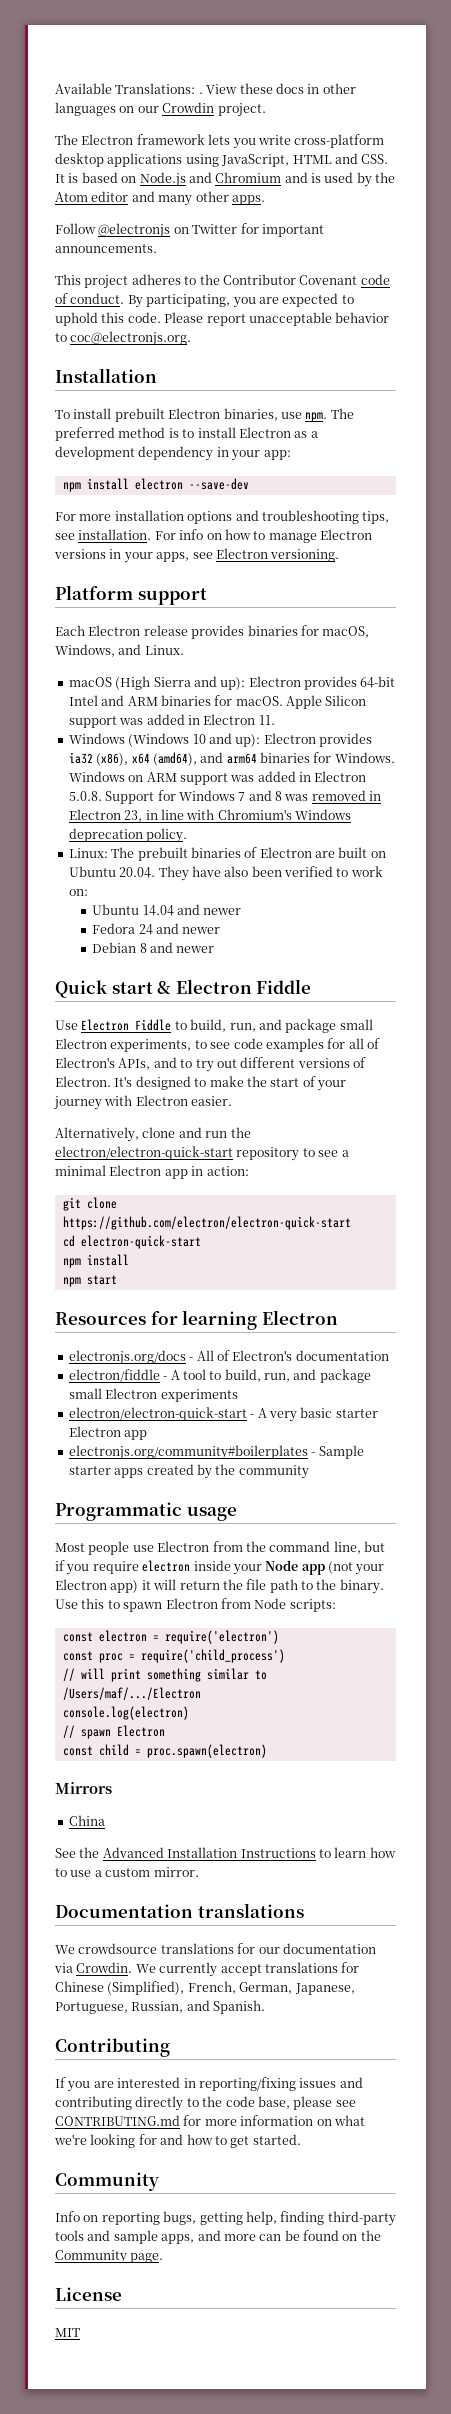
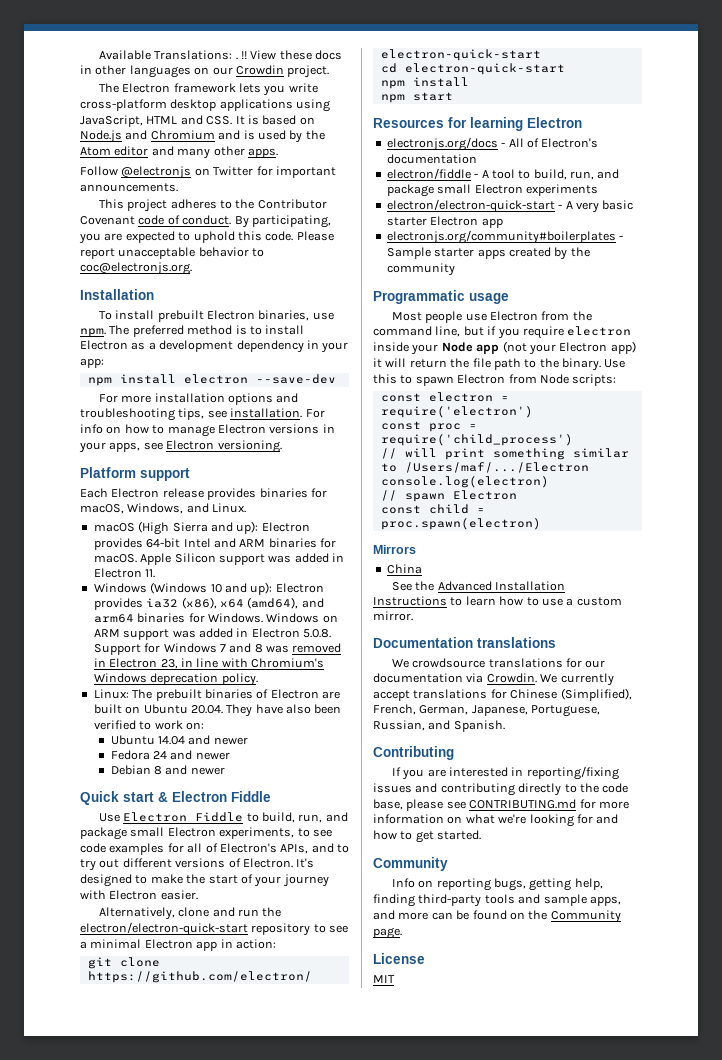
(203, 93) none -> [241,51,248,60] !!

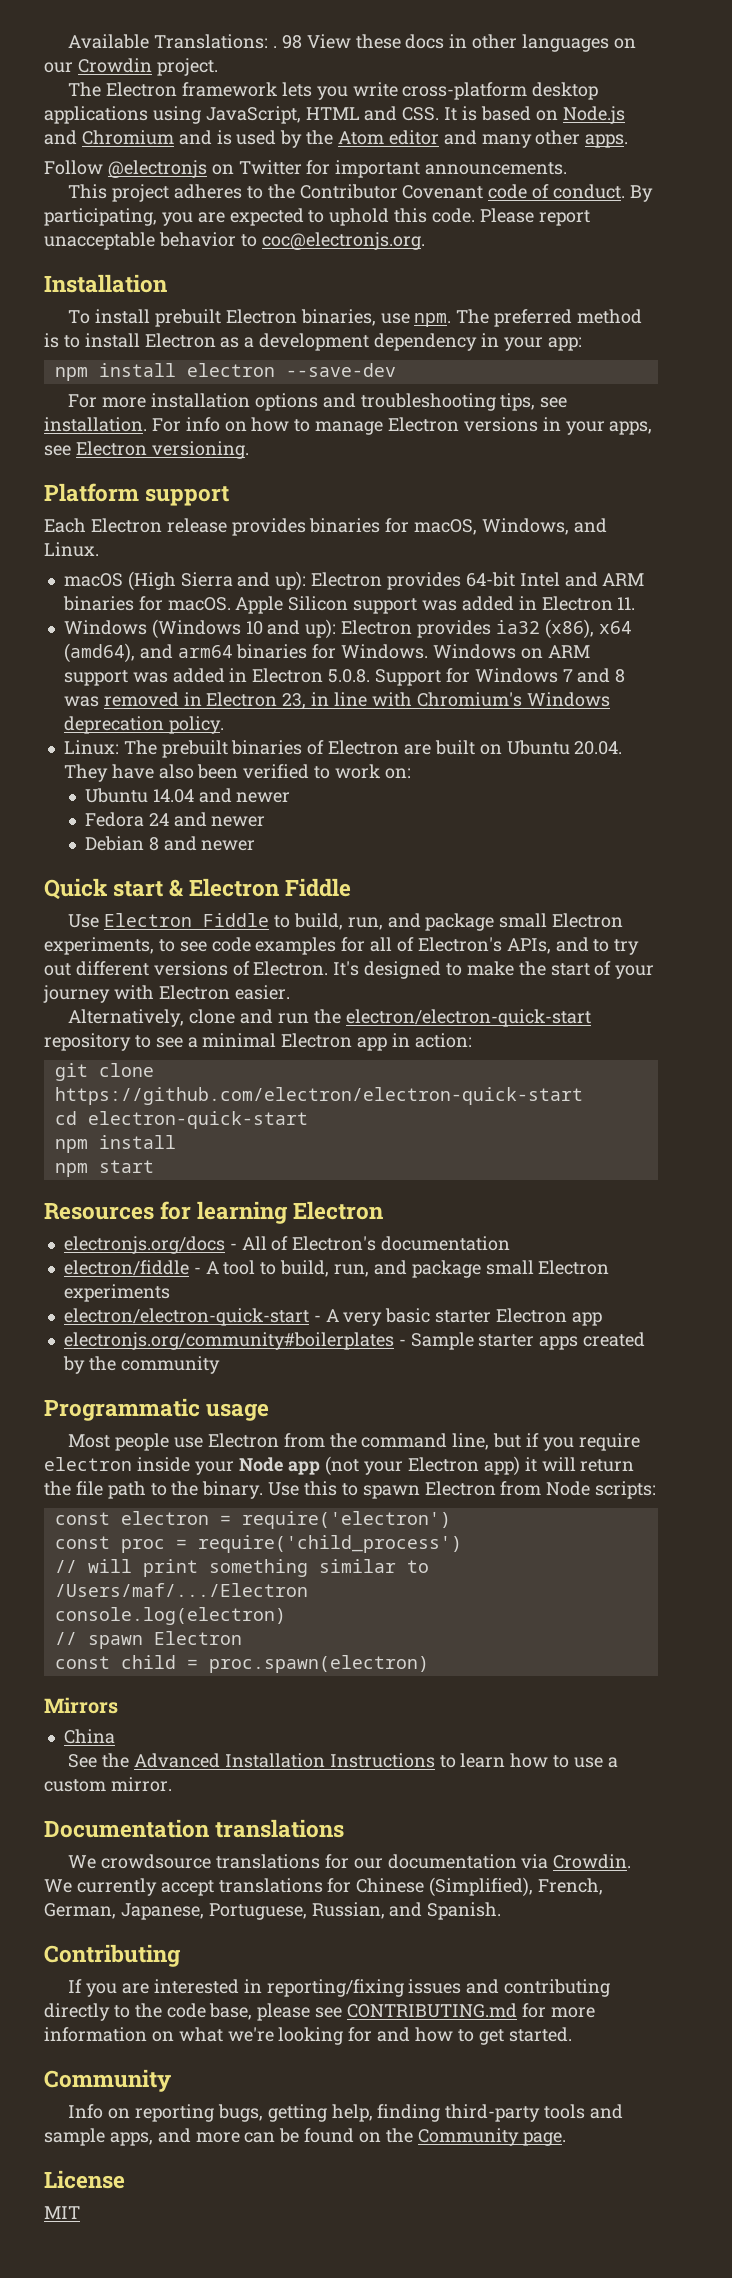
[241,51,248,60] !! -> [281,35,302,49] 98

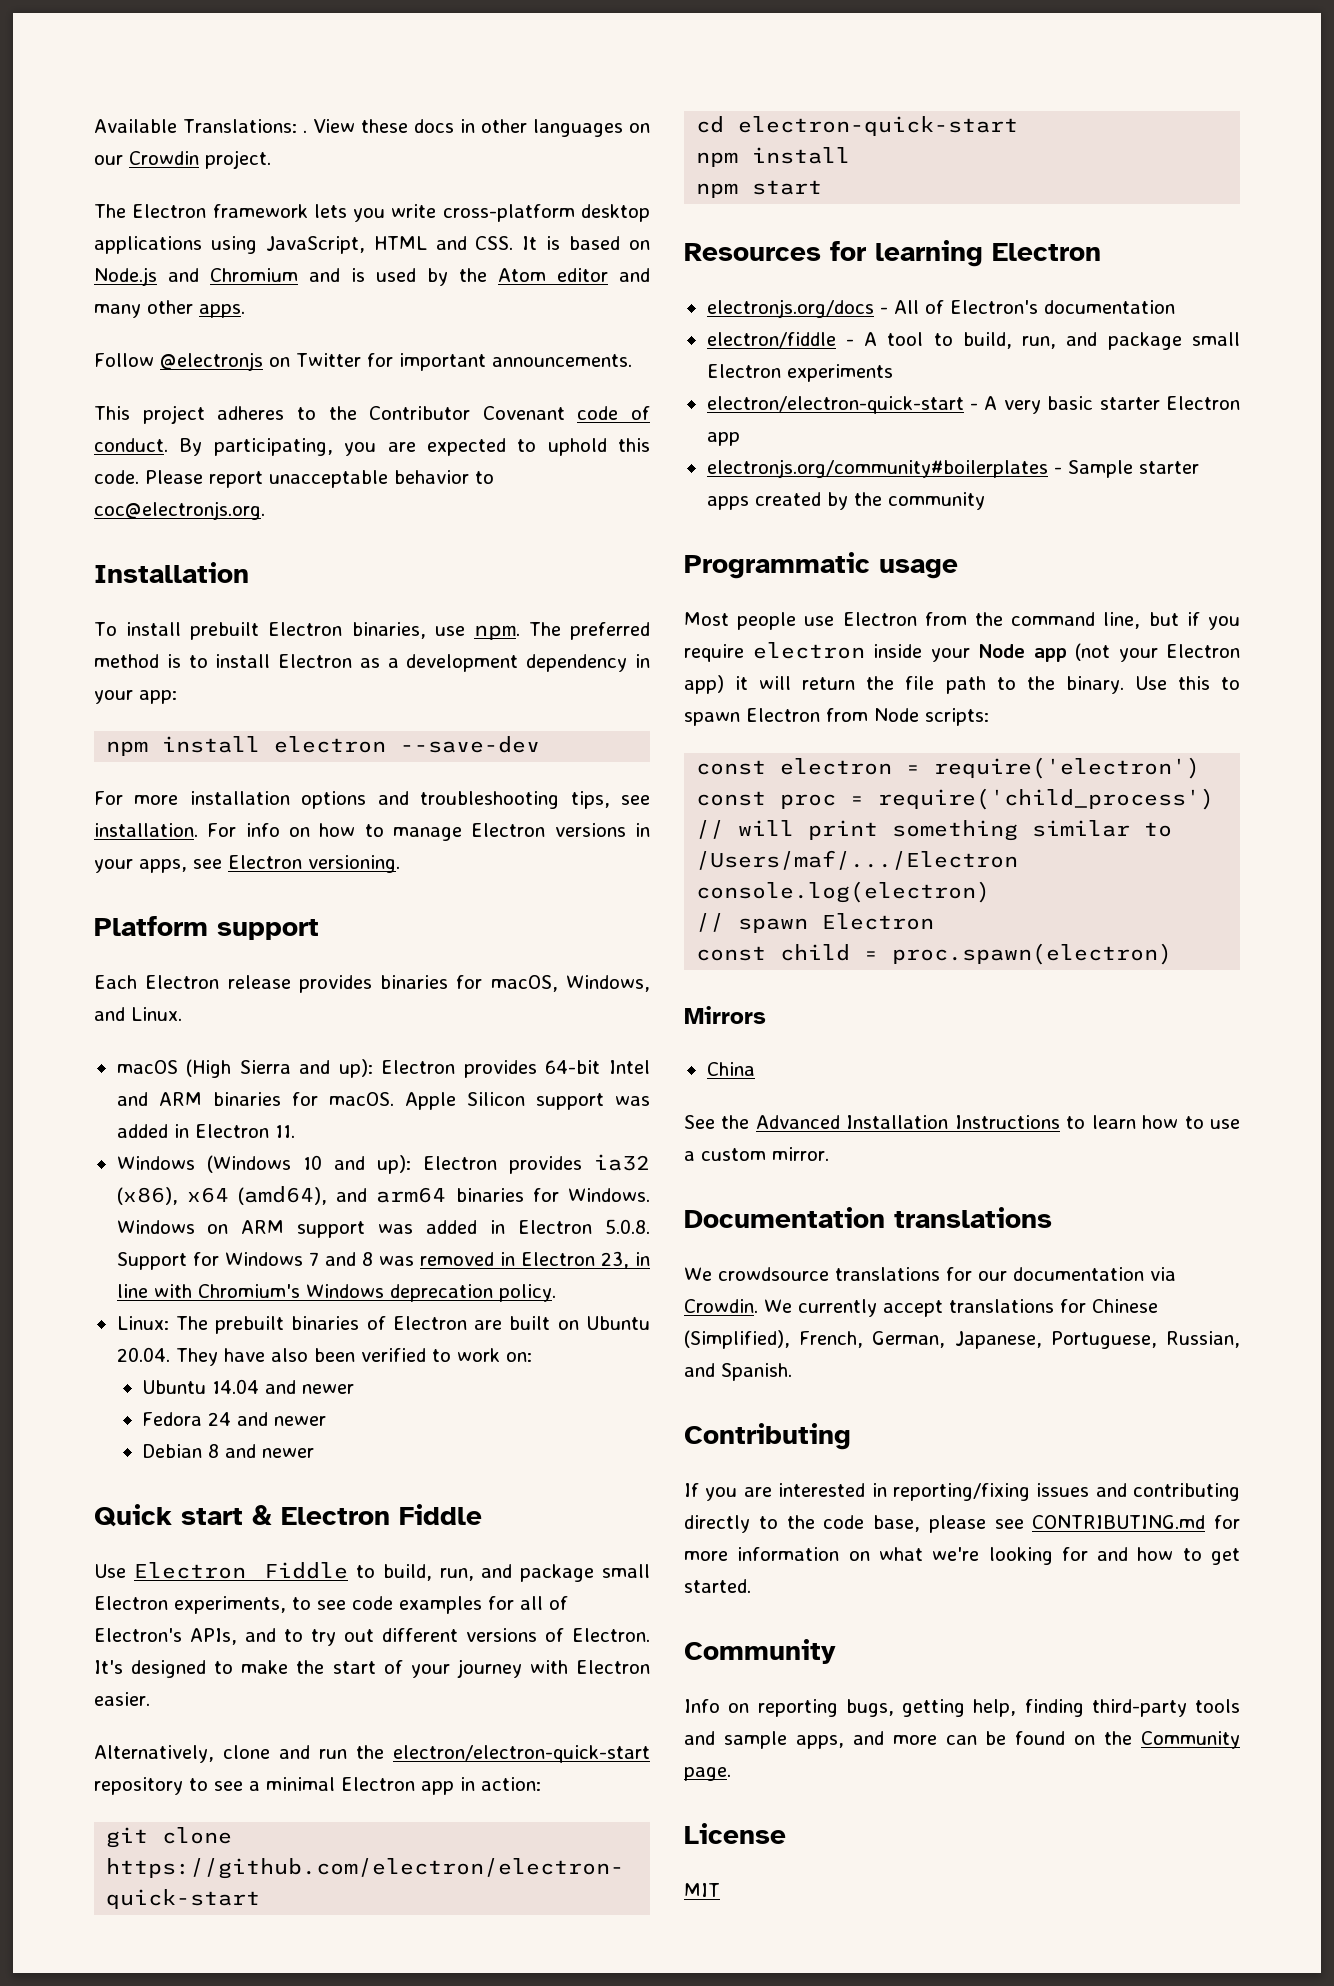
[281,35,302,49] 98 -> (307, 131) none

